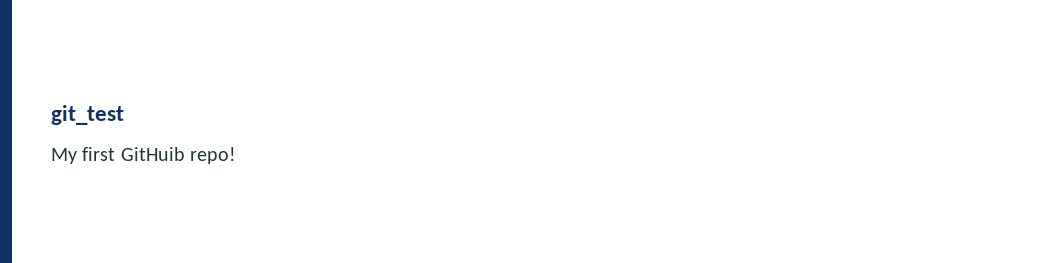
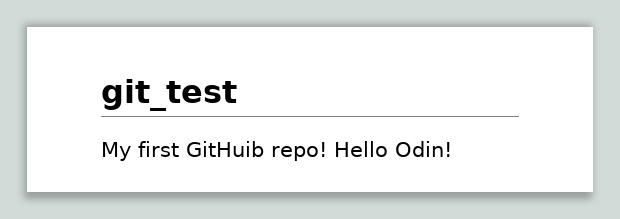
(237, 155) none -> [334,141,452,157] Hello Odin!

